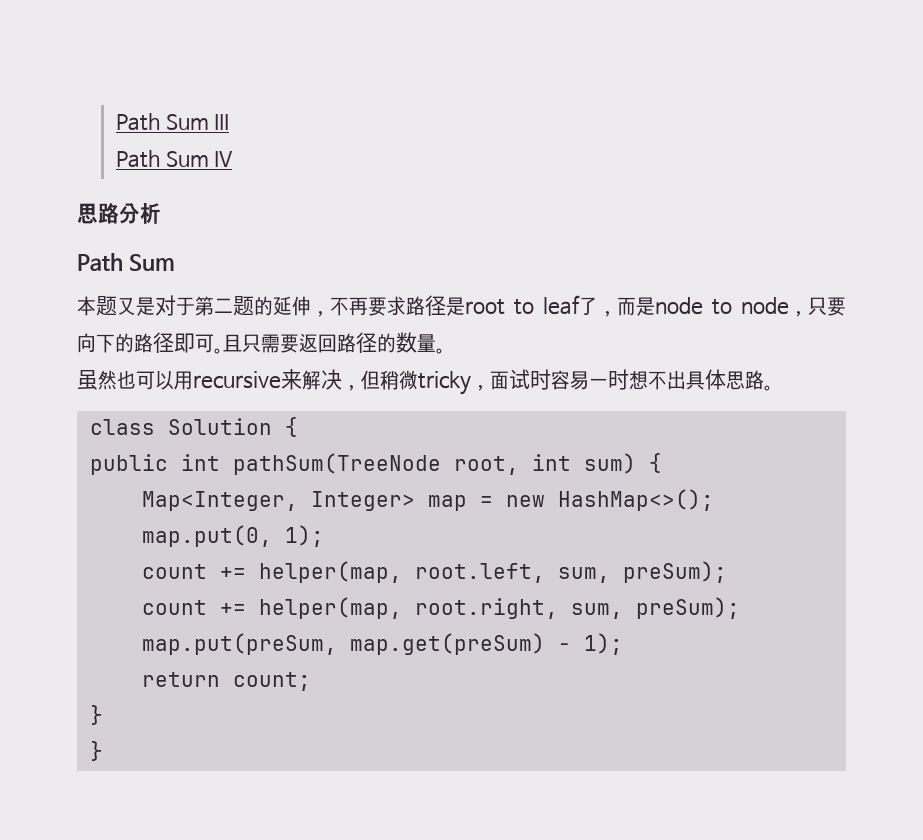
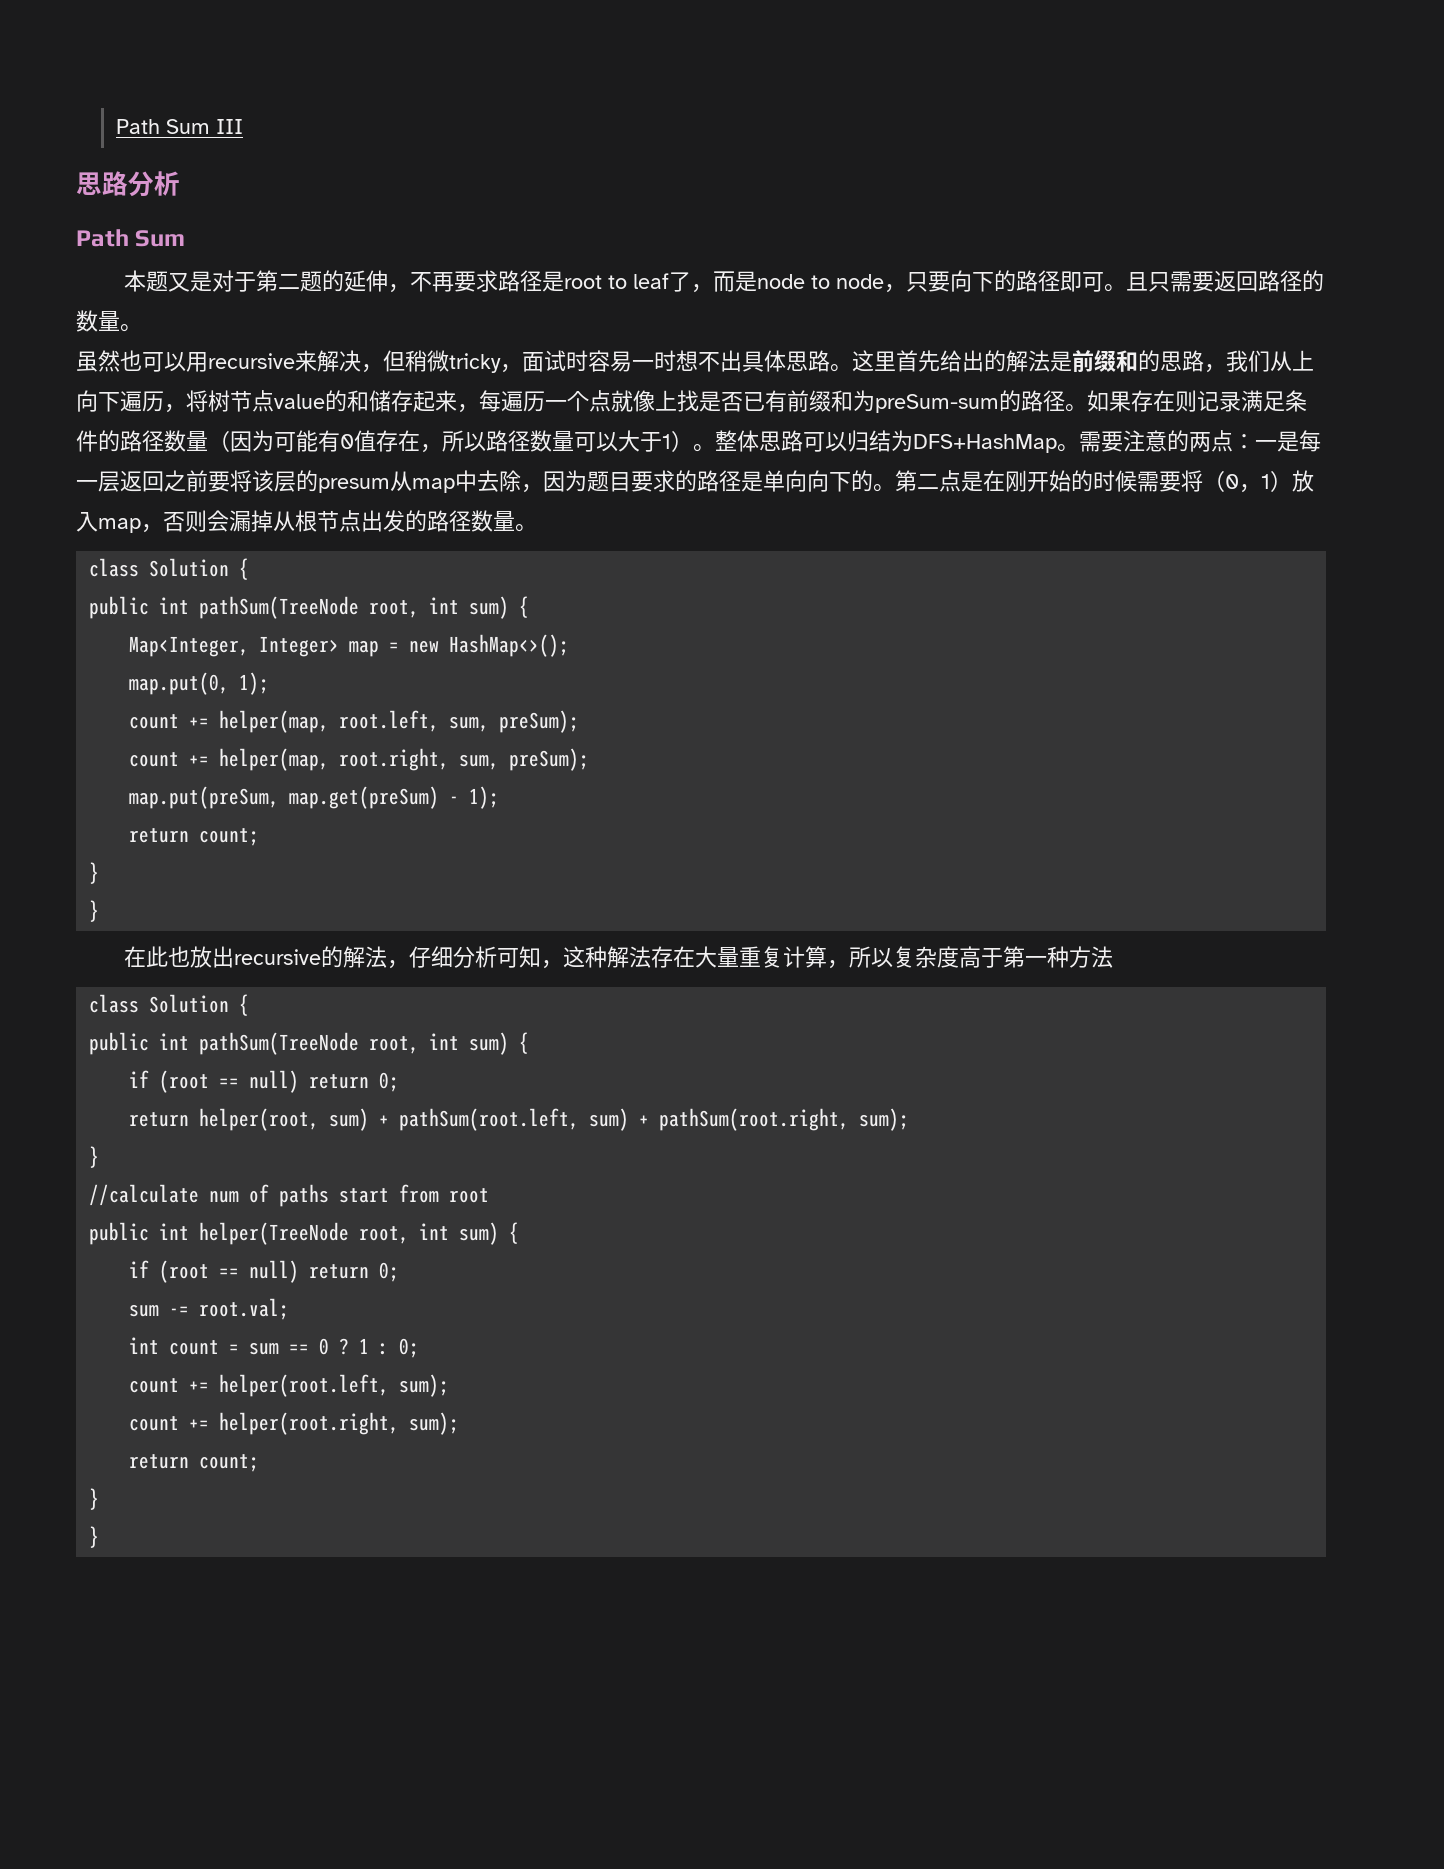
[116,150,234,168] // Path Sum IV -> (244, 126) none
(773, 388) none -> [852,350,1314,373] [76,390,1307,413] [76,430,1321,453] [76,470,1314,493] [76,510,537,533] 这里首先给出的解法是前缀和的思路，我们从上向下遍历，将树节点value的和储存起来，每遍历一个点就像上找是否已有前缀和为preSum-sum的路径。如果存在则记录满足条件的路径数量（因为可能有0值存在，所以路径数量可以大于1）。整体思路可以归结为DFS+HashMap。需要注意的两点：一是每一层返回之前要将该层的presum从map中去除，因为题目要求的路径是单向向下的。第二点是在刚开始的时候需要将（0，1）放入map，否则会漏掉从根节点出发的路径数量。
(103, 751) none -> [124,946,1114,969] [89,994,250,1016] [89,1032,530,1055] [129,1070,400,1093] [129,1108,910,1131] [89,1146,100,1168] [89,1184,490,1207] [89,1222,520,1245] [129,1260,400,1283] [129,1298,290,1320] [129,1337,420,1358] [129,1374,450,1397] [129,1412,460,1435] [129,1454,260,1472] [89,1488,100,1510] [89,1526,100,1548] // 在此也放出recursive的解法，仔细分析可知，这种解法存在大量重复计算，所以复杂度高于第一种方法 // class Solution { // public int pathSum(TreeNode root, int sum) { // if (root == null) return 0; // return helper(root, sum) + pathSum(root.left, sum) + pathSum(root.right, sum); // } // //calculate num of paths start from root // public int helper(TreeNode root, int sum) { // if (root == null) return 0; // sum -= root.val; // int count = sum == 0 ? 1 : 0; // count += helper(root.left, sum); // count += helper(root.right, sum); // return count; // } // }

